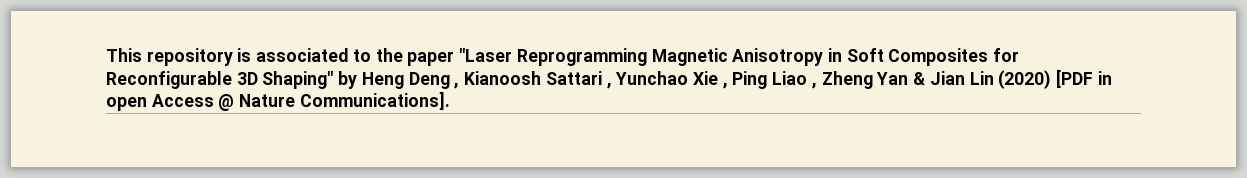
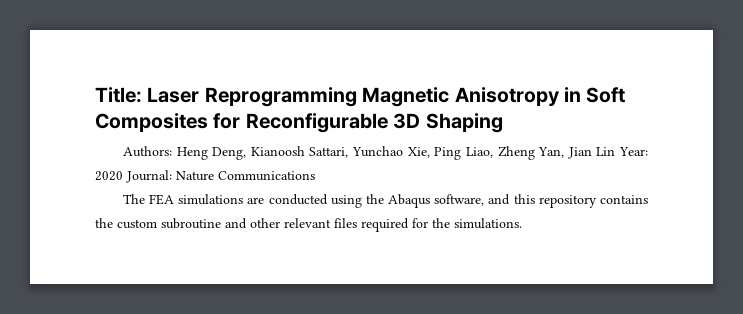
[106,48,513,66] This repository is associated to the paper "Laser -> [95,87,200,103] Title: Laser
[262,69,1112,89] [106,91,450,111] Shaping" by Heng Deng , Kianoosh Sattari , Yunchao Xie , Ping Liao , Zheng Yan & Jian Lin (2020) [PDF in open Access @ Nature Communications]. -> [425,113,503,133] [122,146,648,160] [95,170,315,183] [122,194,649,208] [95,218,522,232] Shaping // Authors: Heng Deng, Kianoosh Sattari, Yunchao Xie, Ping Liao, Zheng Yan, Jian Lin Year: 2020 Journal: Nature Communications // The FEA simulations are conducted using the Abaqus software, and this repository contains the custom subroutine and other relevant files required for the simulations.

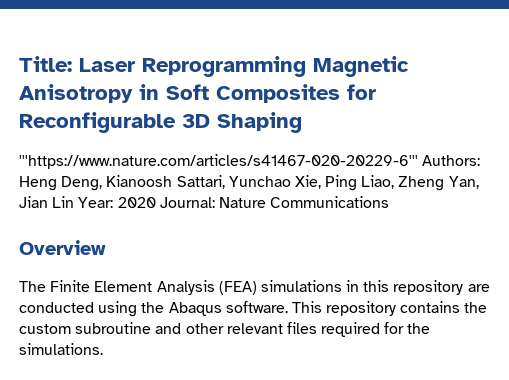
(503, 123) none -> [19,154,418,169] '''https://www.nature.com/articles/s41467-020-20229-6'''
(315, 176) none -> [19,240,106,255] // Overview
[149,194,244,205] FEA simulations -> [50,280,464,295] Finite Element Analysis (FEA) simulations in this repository
[434,194,535,206] software, and this -> [225,301,322,313] software. This

